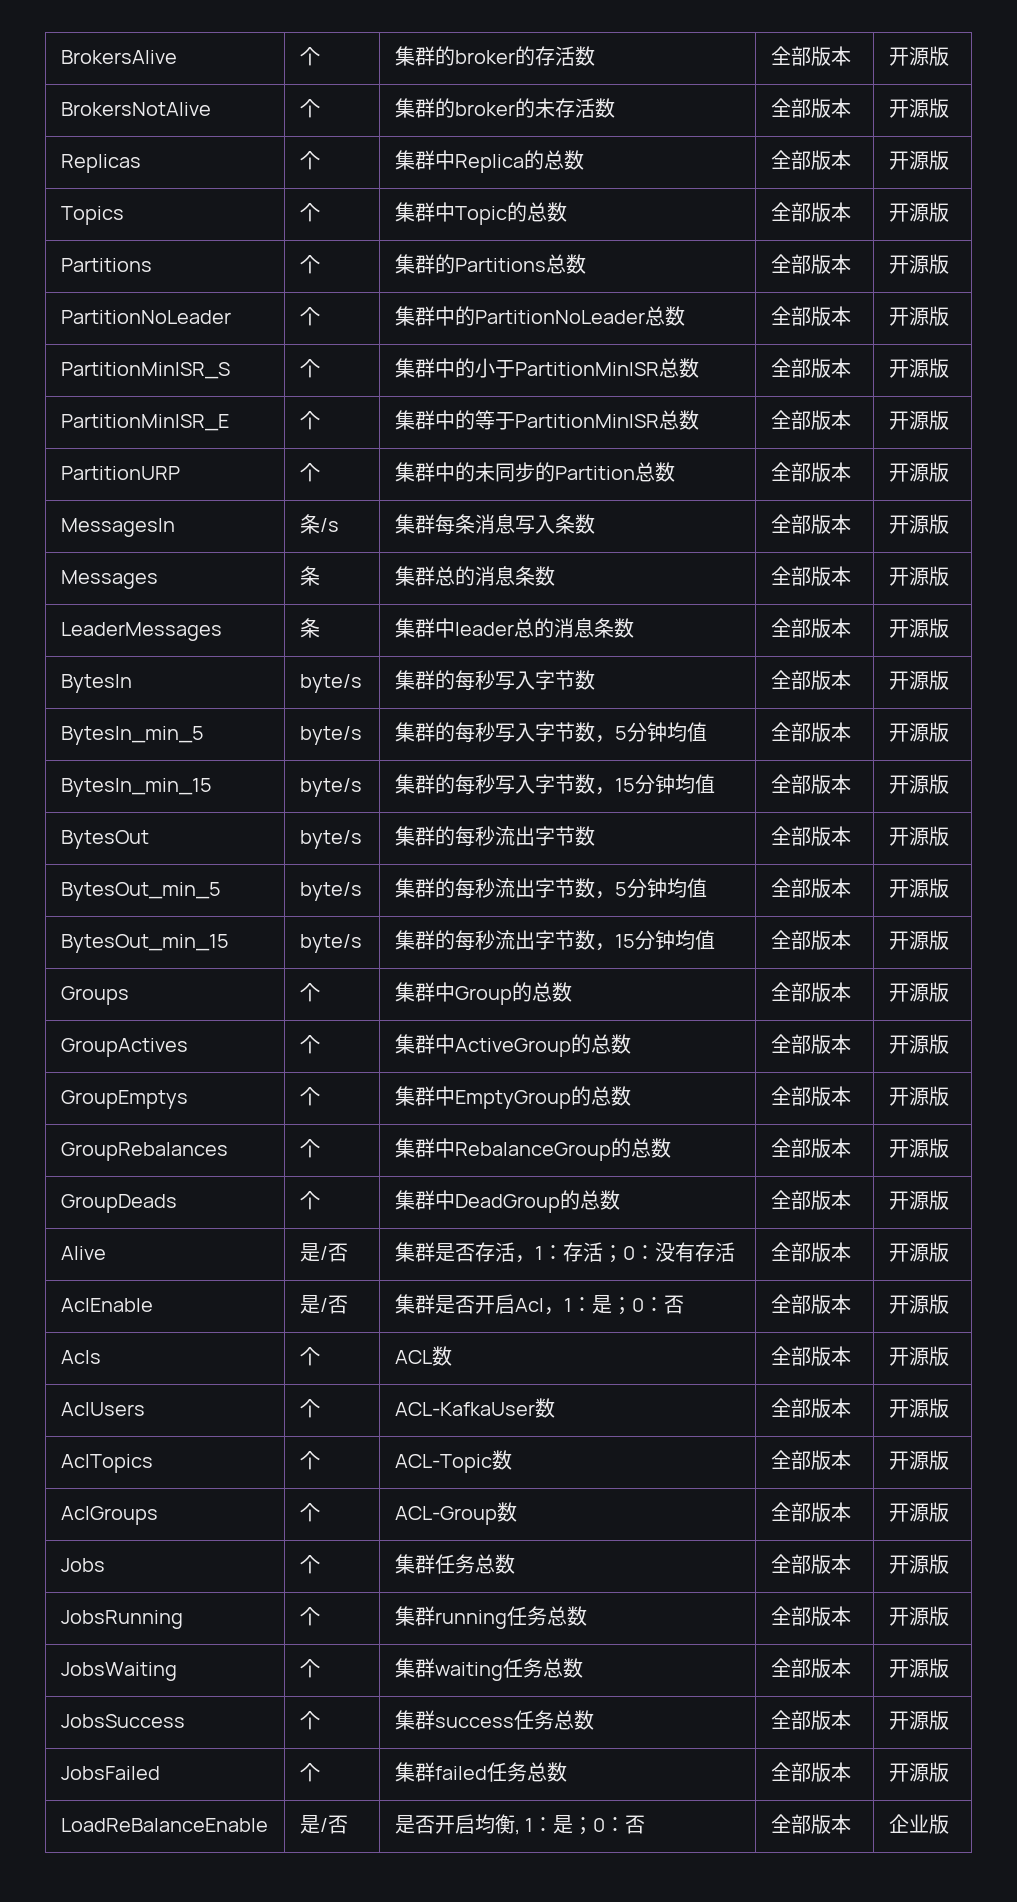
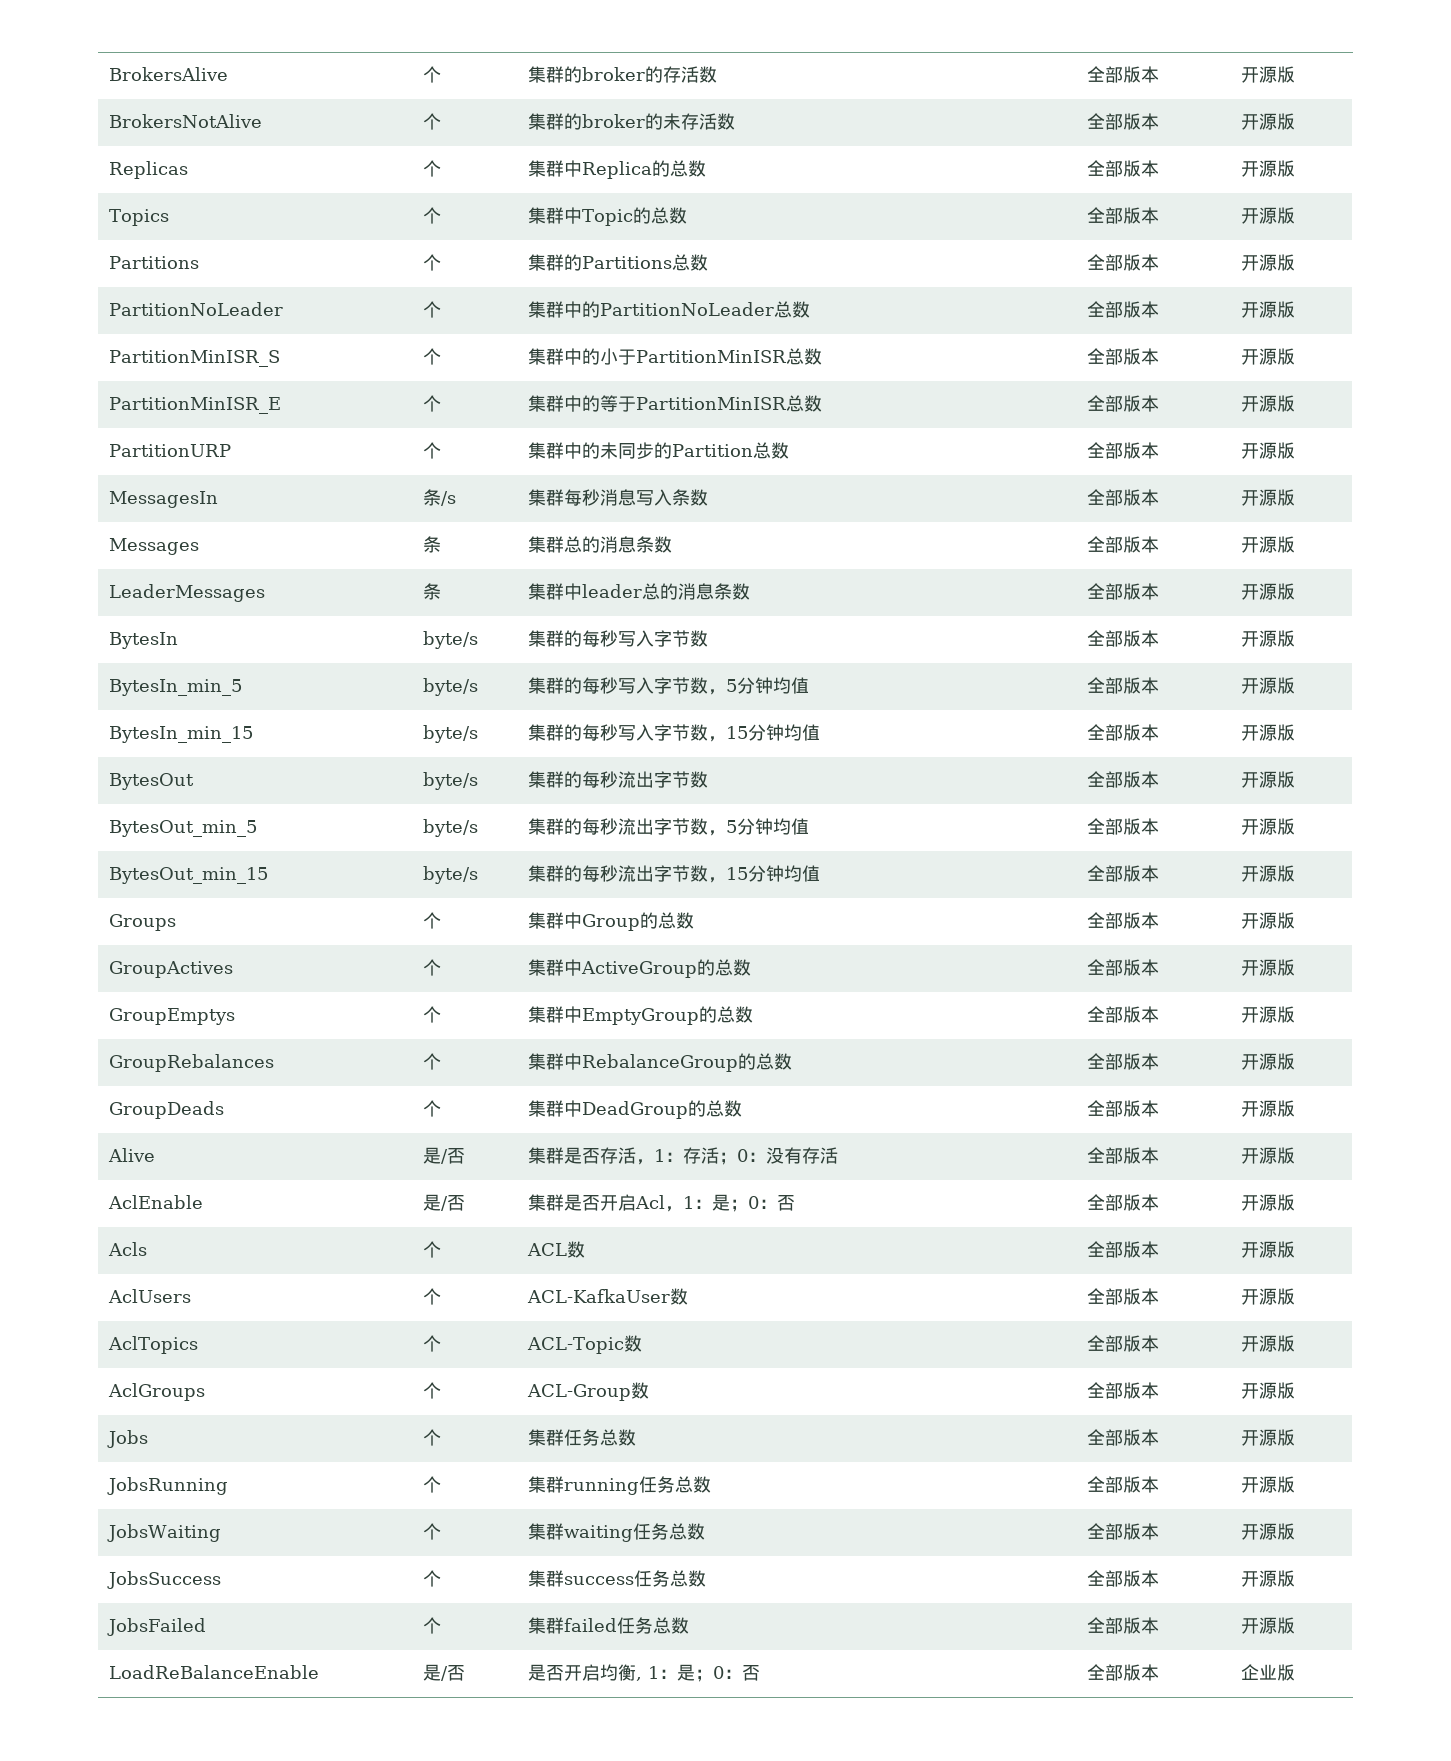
[454,514,475,534] 条 -> [582,489,601,506] 秒

